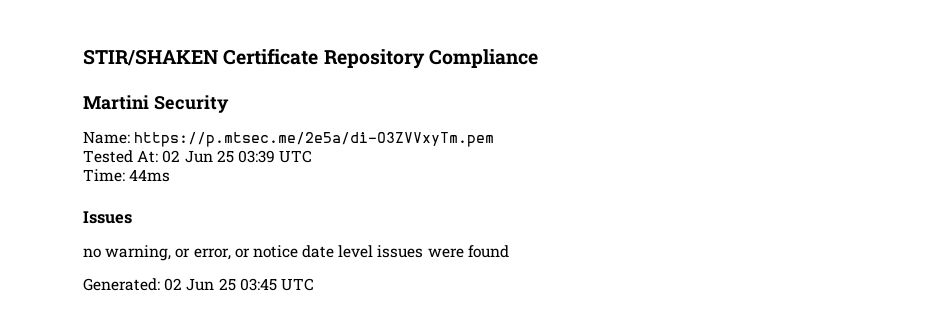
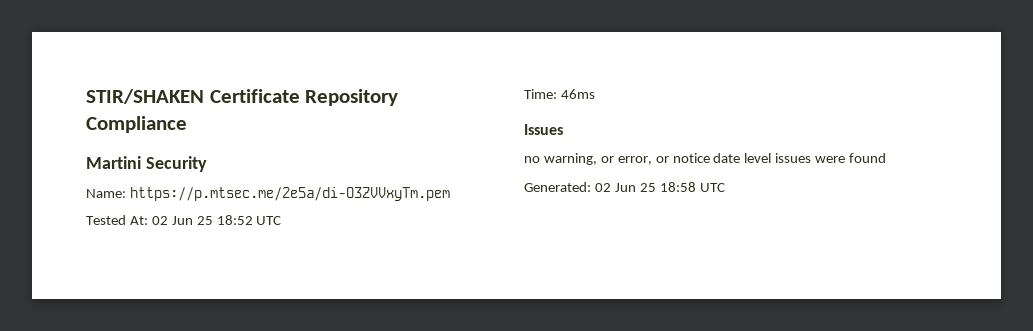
[237,150,275,163] 03:39 -> [216,215,253,225] 18:52
[129,169,171,182] 44ms -> [560,89,595,99] 46ms
[239,278,277,291] 03:45 -> [659,182,696,192] 18:58

